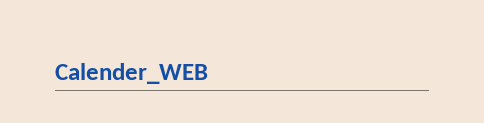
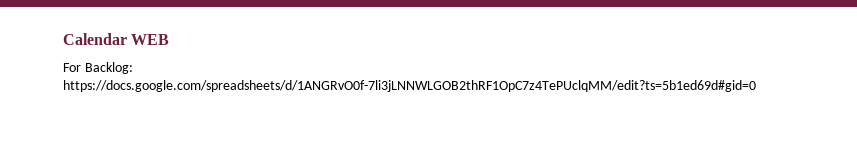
[55,63,208,84] Calender_WEB -> [63,33,170,45] [63,62,133,74] [63,80,756,92] Calendar WEB // For Backlog: https://docs.google.com/spreadsheets/d/1ANGRvO0f-7li3jLNNWLGOB2thRF1OpC7z4TePUclqMM/edit?ts=5b1ed69d#gid=0

